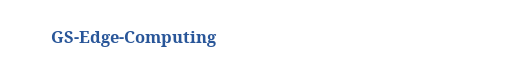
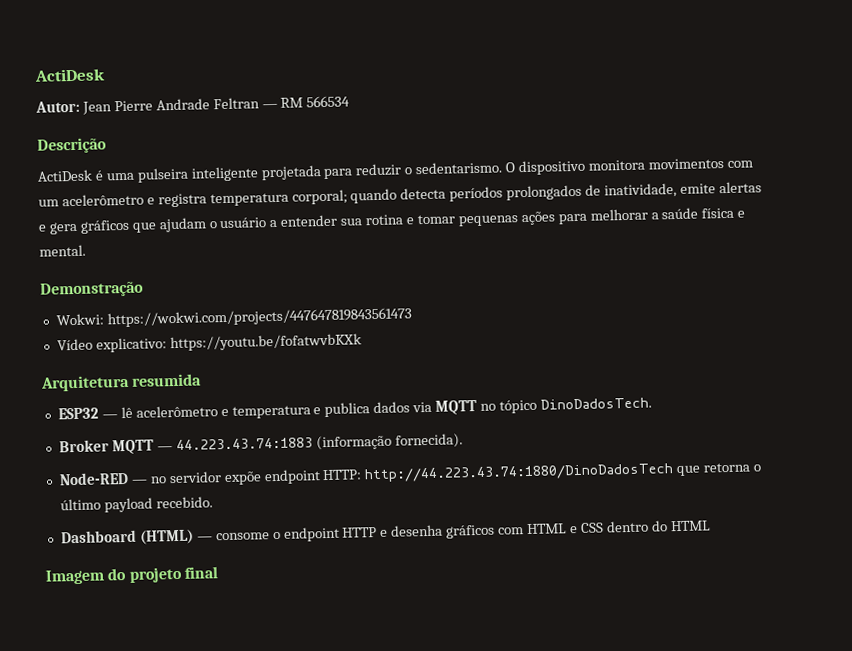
[51,31,217,47] GS-Edge-Computing -> [34,68,106,82] [35,95,351,115] [37,137,107,154] [37,158,753,183] [38,181,762,208] [38,207,746,235] [39,244,86,257] [40,281,144,298] [55,307,412,328] [56,333,362,353] [40,373,203,392] [57,397,652,420] [58,433,463,455] [58,462,762,486] [59,496,213,513] [60,520,711,545] [45,566,218,585] ActiDesk // Autor: Jean Pierre Andrade Feltran — RM 566534 // Descrição // ActiDesk é uma pulseira inteligente projetada para reduzir o sedentarismo. O dispositivo monitora movimentos com um acelerômetro e registra temperatura corporal; quando detecta períodos prolongados de inatividade, emite alertas e gera gráficos que ajudam o usuário a entender sua rotina e tomar pequenas ações para melhorar a saúde física e mental. // Demonstração // Wokwi: https://wokwi.com/projects/447647819843561473 // Vídeo explicativo: https://youtu.be/fofatwvbKXk // Arquitetura resumida // ESP32 — lê acelerômetro e temperatura e publica dados via MQTT no tópico DinoDadosTech. // Broker MQTT — 44.223.43.74:1883 (informação fornecida). // Node-RED — no servidor expõe endpoint HTTP: http://44.223.43.74:1880/DinoDadosTech que retorna o último payload recebido. // Dashboard (HTML) — consome o endpoint HTTP e desenha gráficos com HTML e CSS dentro do HTML // Imagem do projeto final

